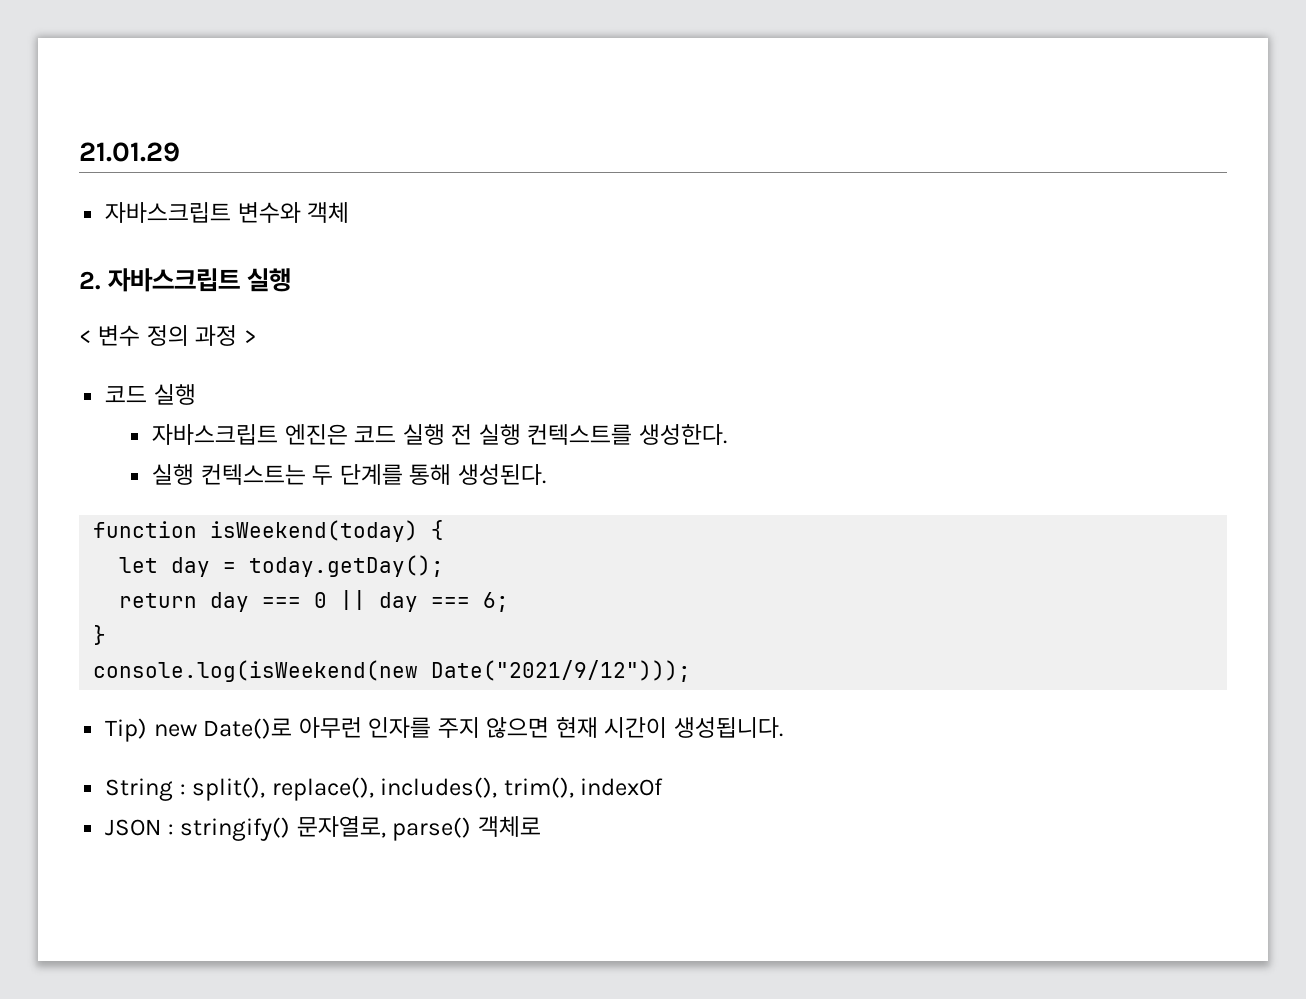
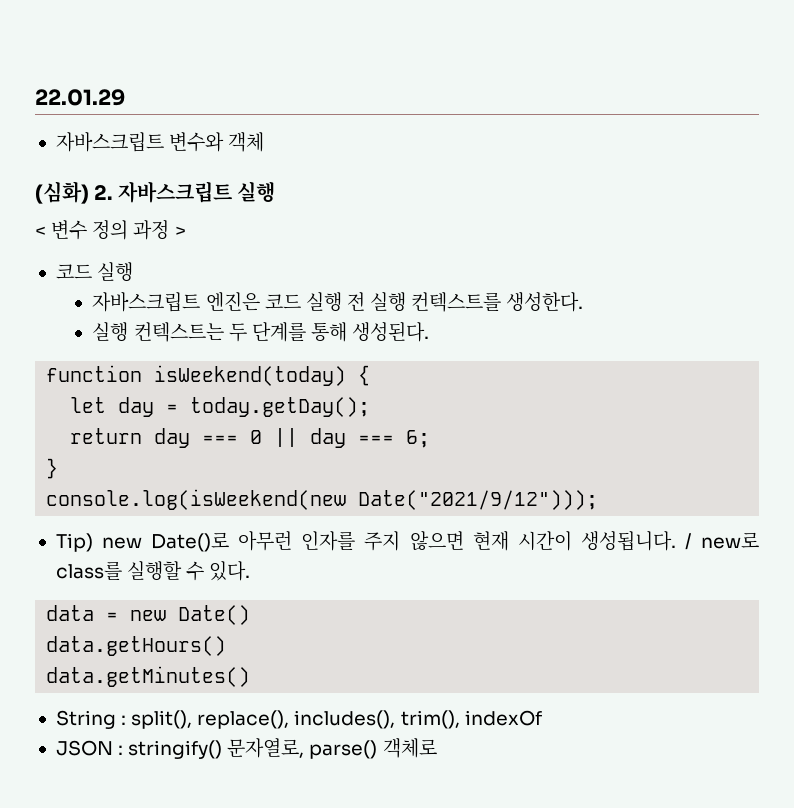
[79,142,180,162] 21.01.29 -> [35,89,125,106] 22.01.29
(350, 212) none -> [35,181,89,204] (심화)
(783, 727) none -> [684,532,760,550] [55,561,251,581] [46,605,251,625] [46,636,227,656] [46,666,251,687] / new로 class를 실행할 수 있다. // data = new Date() // data.getHours() // data.getMinutes()

